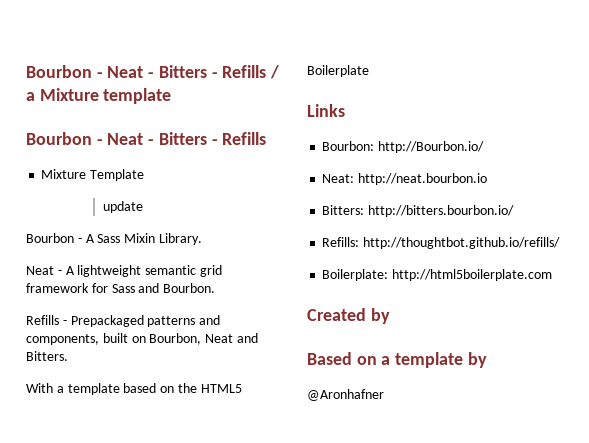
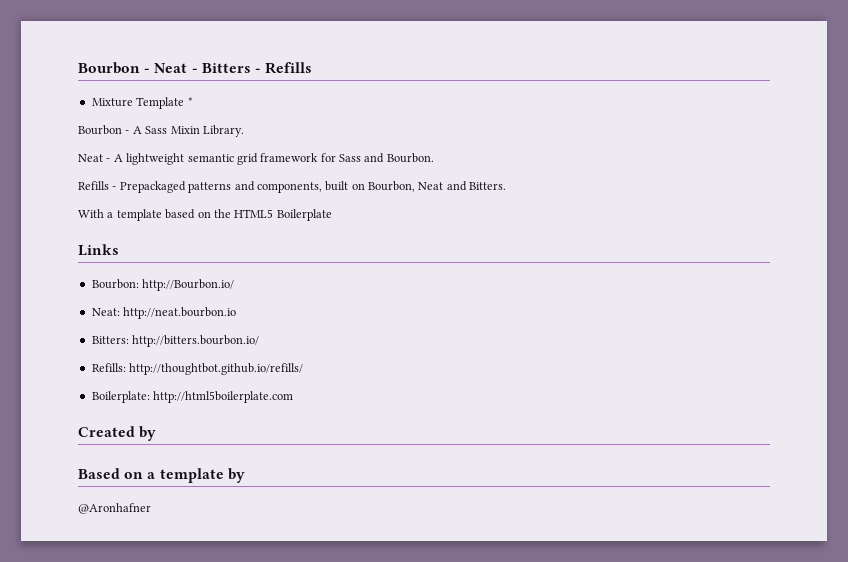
[26,65,280,79] [26,88,172,104] [26,132,267,145] Bourbon - Neat - Bitters - Refills / a Mixture template // Bourbon - Neat - Bitters - Refills -> [78,62,313,74] Bourbon - Neat - Bitters - Refills
[102,201,143,213] // update -> [187,97,193,106] *

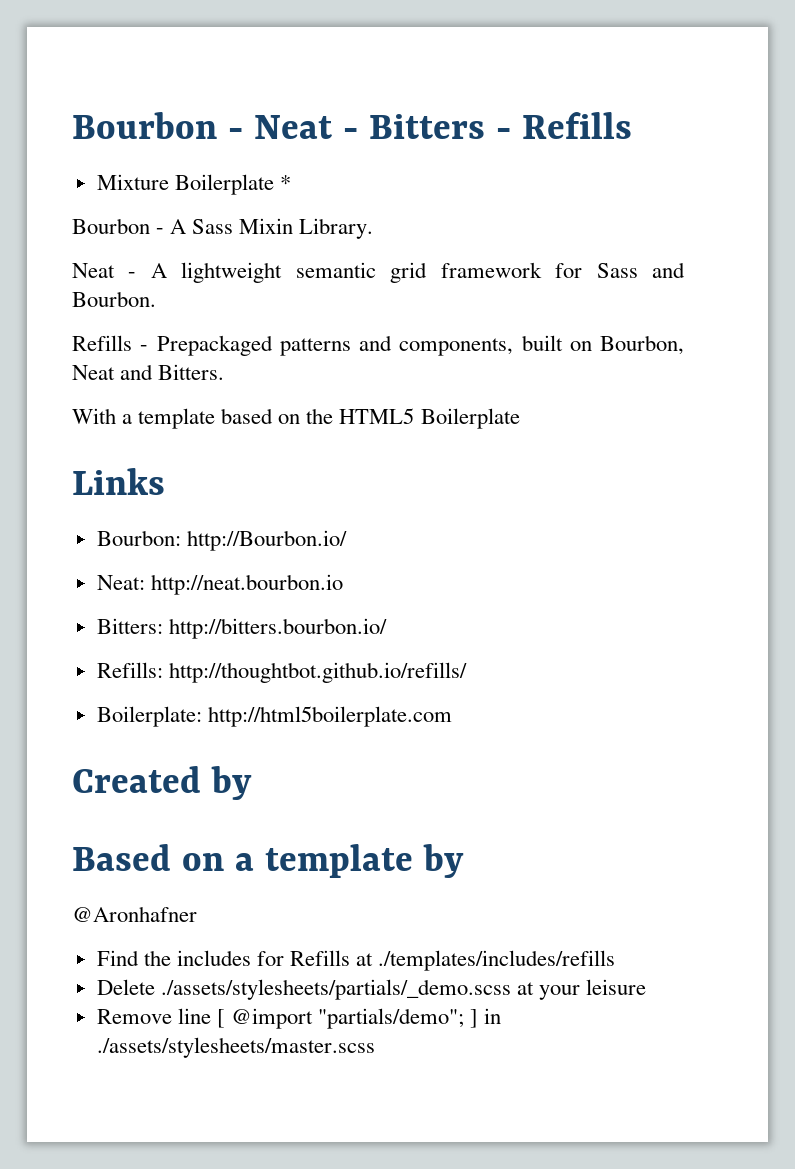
[136,97,185,109] Template -> [174,174,274,195] Boilerplate
(151, 508) none -> [96,950,616,971] [96,979,647,1000] [96,1008,502,1029] [96,1037,375,1058] // Find the includes for Refills at ./templates/includes/refills // Delete ./assets/stylesheets/partials/_demo.scss at your leisure // Remove line [ @import "partials/demo"; ] in ./assets/stylesheets/master.scss

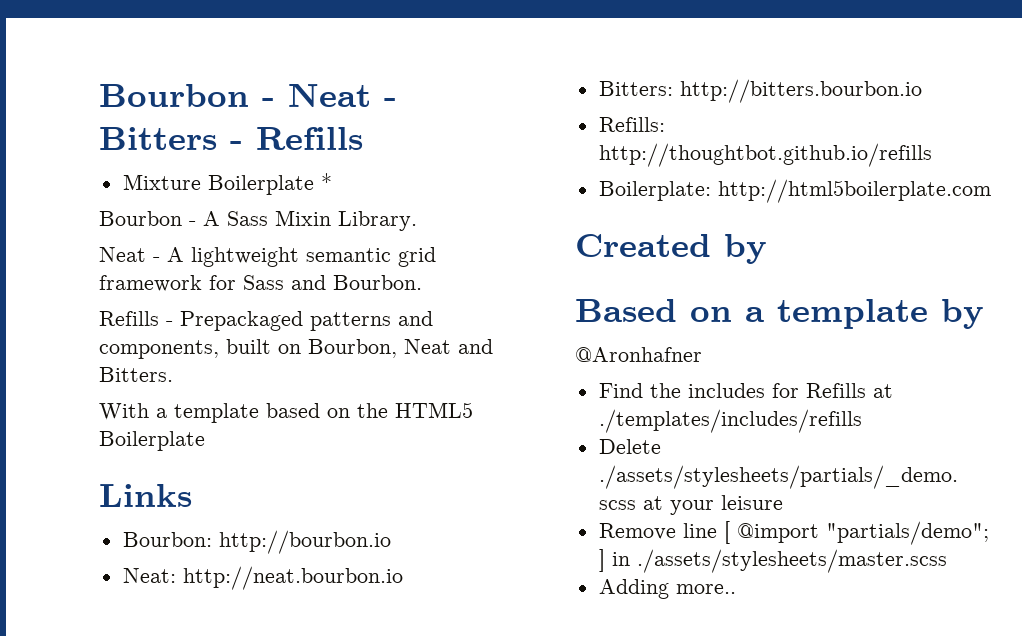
[186,530,347,551] http://Bourbon.io/ -> [218,530,391,554] http://bourbon.io
[168,618,387,639] http://bitters.bourbon.io/ -> [679,79,922,103] http://bitters.bourbon.io
[168,662,467,683] http://thoughtbot.github.io/refills/ -> [598,143,932,167] http://thoughtbot.github.io/refills
(375, 1047) none -> [598,579,736,599] // Adding more..

